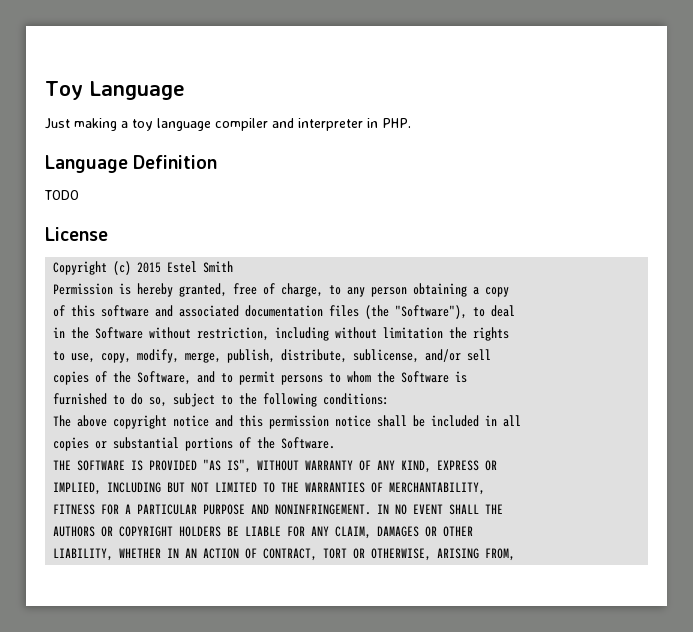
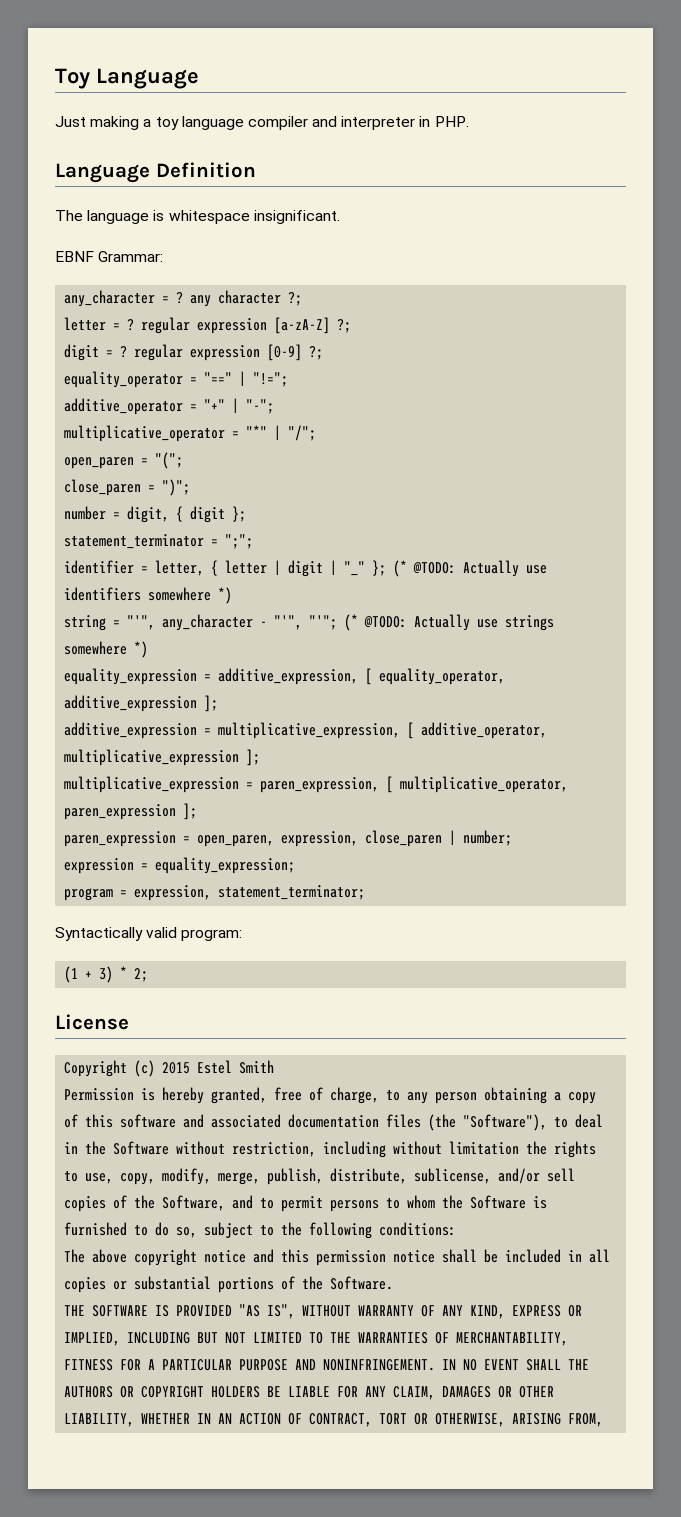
[44,190,79,200] TODO -> [55,210,340,224] [55,251,164,262] [64,290,303,307] [64,317,352,334] [64,344,324,361] [64,371,289,388] [64,398,275,415] [64,425,317,442] [64,452,184,469] [64,479,191,496] [64,506,247,523] [64,534,254,549] [64,560,548,577] [64,587,233,604] [64,614,555,631] [64,641,149,658] [64,668,506,685] [64,695,219,712] [64,722,548,739] [64,749,261,766] [64,776,569,793] [64,803,198,820] [64,830,513,847] [64,857,296,874] [64,885,366,901] [55,927,243,941] [64,966,149,983] The language is whitespace insignificant. // EBNF Grammar: // any_character = ? any character ?; // letter = ? regular expression [a-zA-Z] ?; // digit = ? regular expression [0-9] ?; // equality_operator = "==" | "!="; // additive_operator = "+" | "-"; // multiplicative_operator = "*" | "/"; // open_paren = "("; // close_paren = ")"; // number = digit, { digit }; // statement_terminator = ";"; // identifier = letter, { letter | digit | "_" }; (* @TODO: Actually use identifiers somewhere *) // string = "'", any_character - "'", "'"; (* @TODO: Actually use strings somewhere *) // equality_expression = additive_expression, [ equality_operator, additive_expression ]; // additive_expression = multiplicative_expression, [ additive_operator, multiplicative_expression ]; // multiplicative_expression = paren_expression, [ multiplicative_operator, paren_expression ]; // paren_expression = open_paren, expression, close_paren | number; // expression = equality_expression; // program = expression, statement_terminator; // Syntactically valid program: // (1 + 3) * 2;

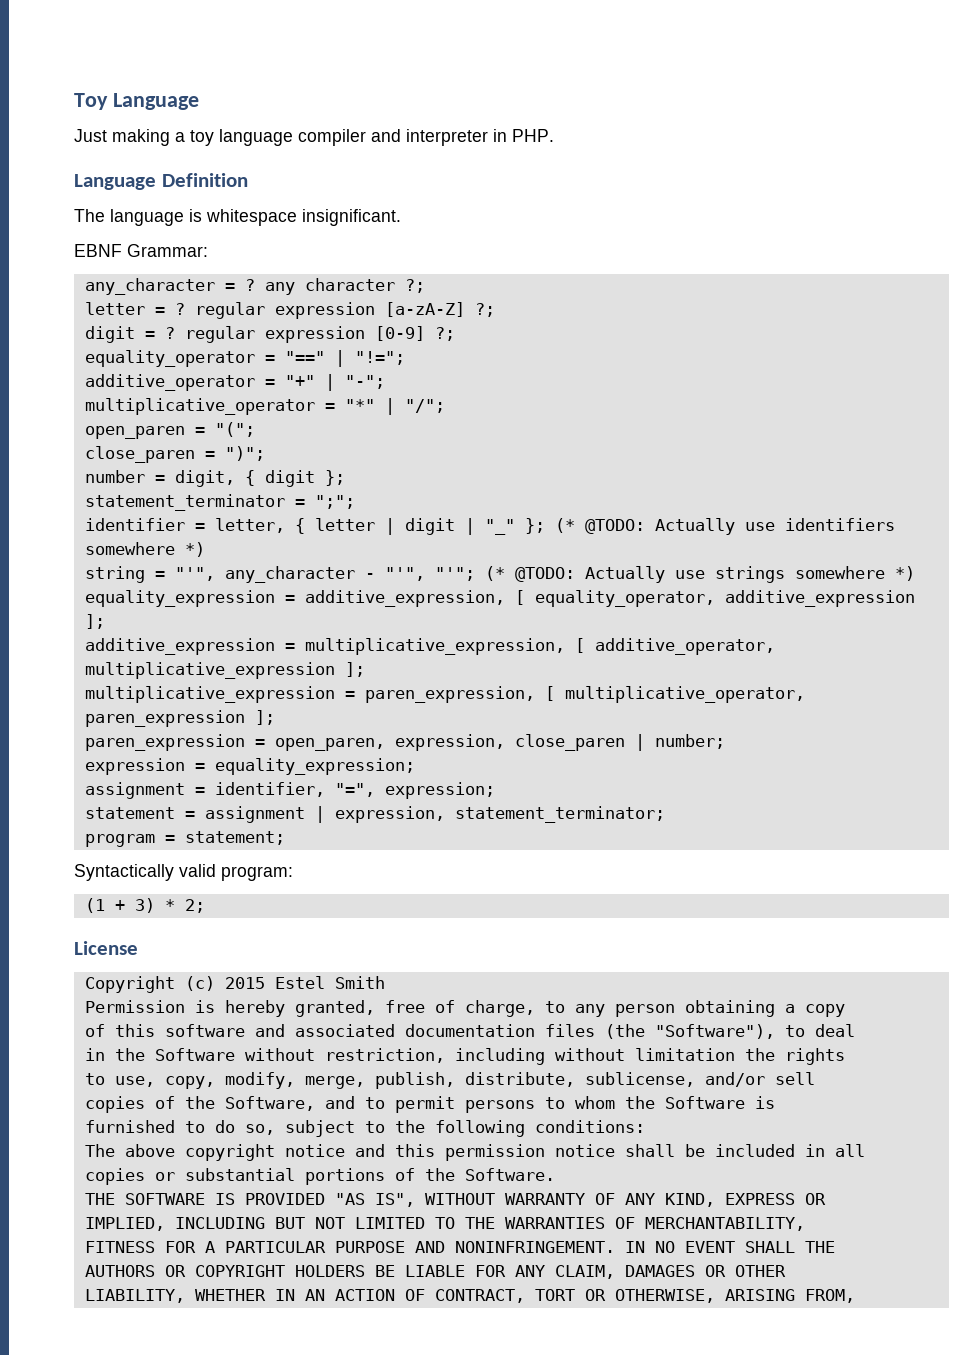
(296, 865) none -> [84,782,495,799] [84,806,665,823] // assignment = identifier, "=", expression; // statement = assignment | expression, statement_terminator;
[134,885,366,901] expression, statement_terminator; -> [184,831,285,845] statement;

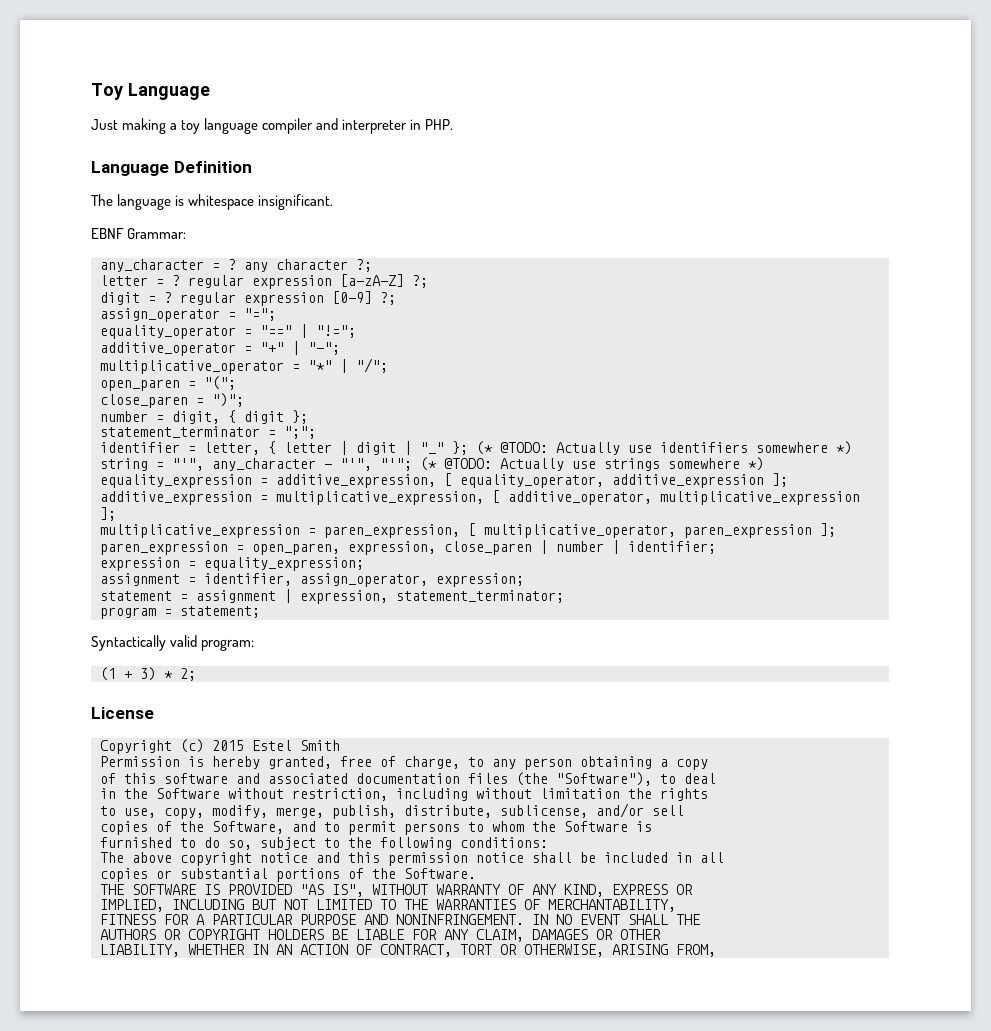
(455, 334) none -> [100,308,276,322] // assign_operator = "=";
[654,734,725,749] number; -> [556,540,716,554] number | identifier;
[334,783,375,797] "=", -> [300,573,428,587] assign_operator,

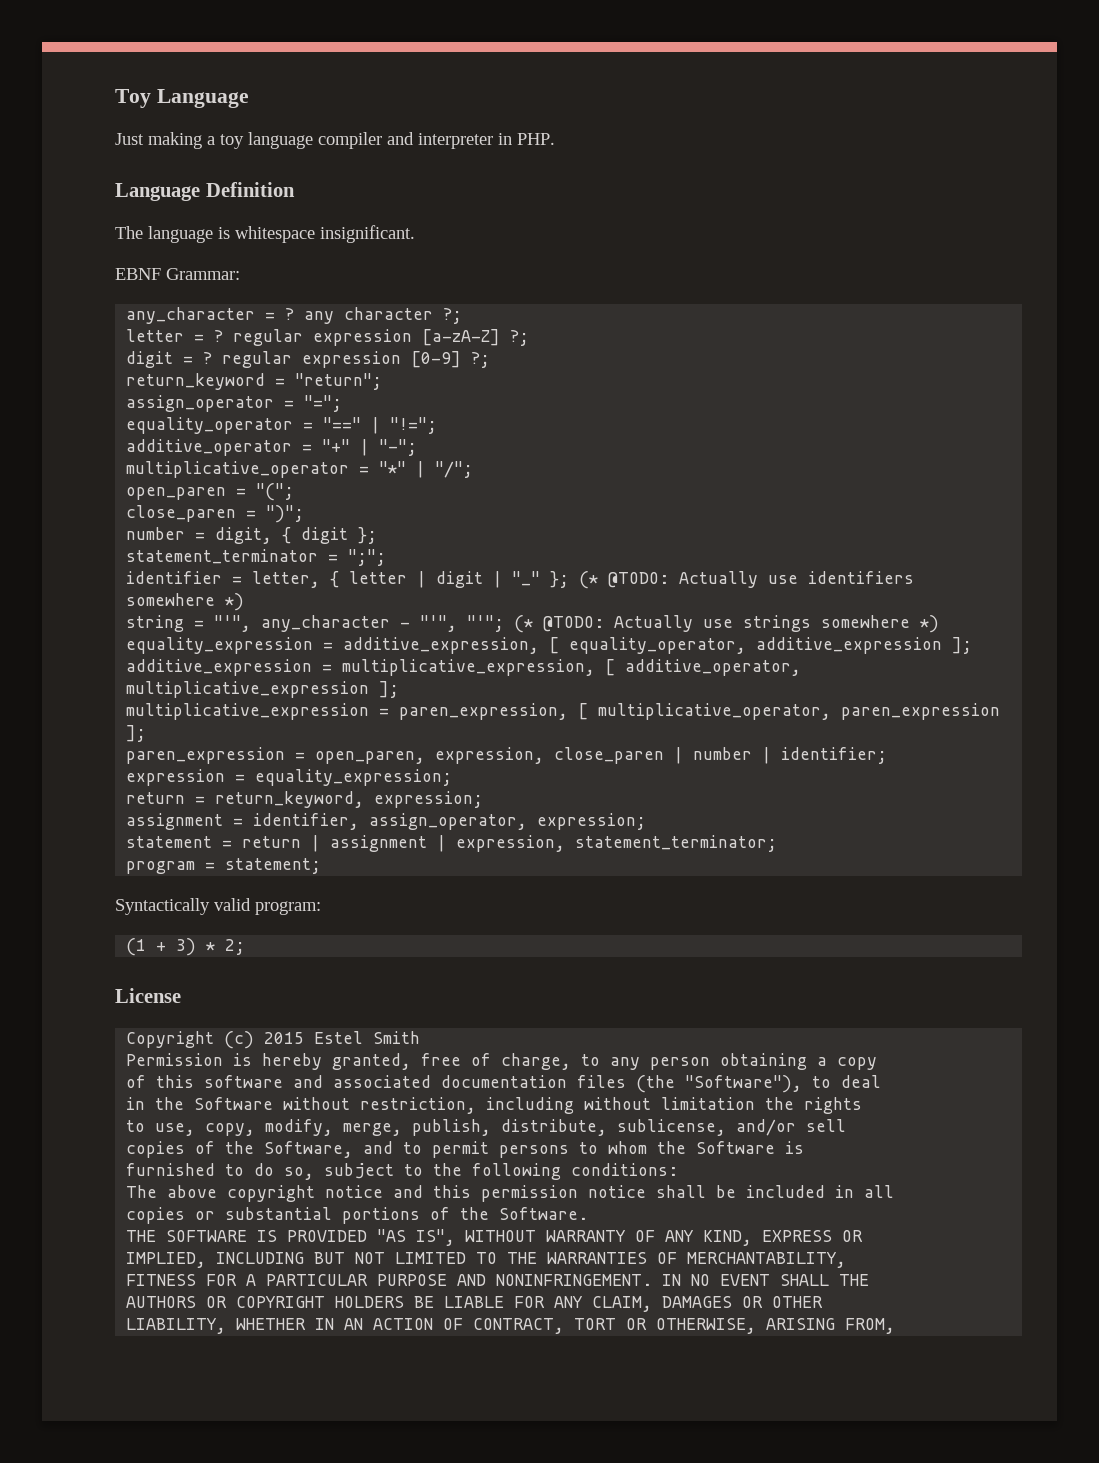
(396, 298) none -> [126,373,383,390] // return_keyword = "return";
(364, 564) none -> [126,791,484,808] // return = return_keyword, expression;
(188, 597) none -> [242,835,321,852] return |

